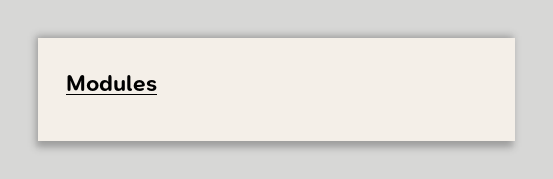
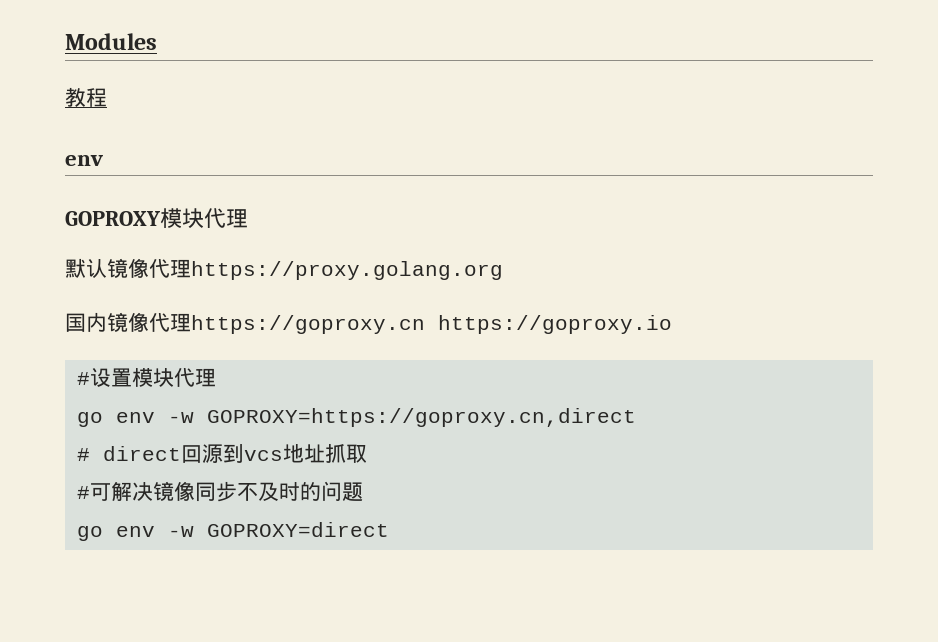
(157, 83) none -> [65,87,107,107] [65,155,103,166] [65,208,248,228] [65,258,503,280] [65,312,672,334] [77,368,217,387] [77,408,637,427] [77,444,368,463] [77,481,364,502] [77,522,390,541] // 教程 // env // GOPROXY模块代理 // 默认镜像代理https://proxy.golang.org // 国内镜像代理https://goproxy.cn https://goproxy.io // #设置模块代理 // go env -w GOPROXY=https://goproxy.cn,direct // # direct回源到vcs地址抓取 // #可解决镜像同步不及时的问题 // go env -w GOPROXY=direct

